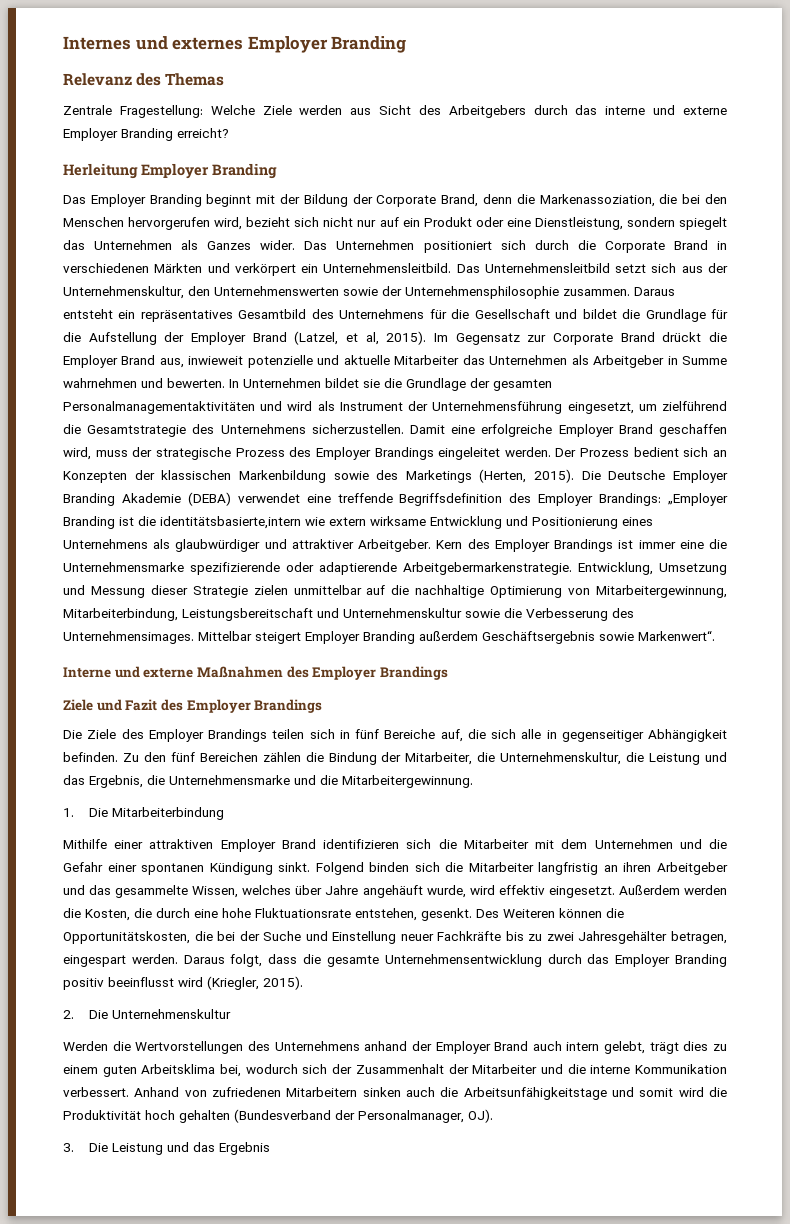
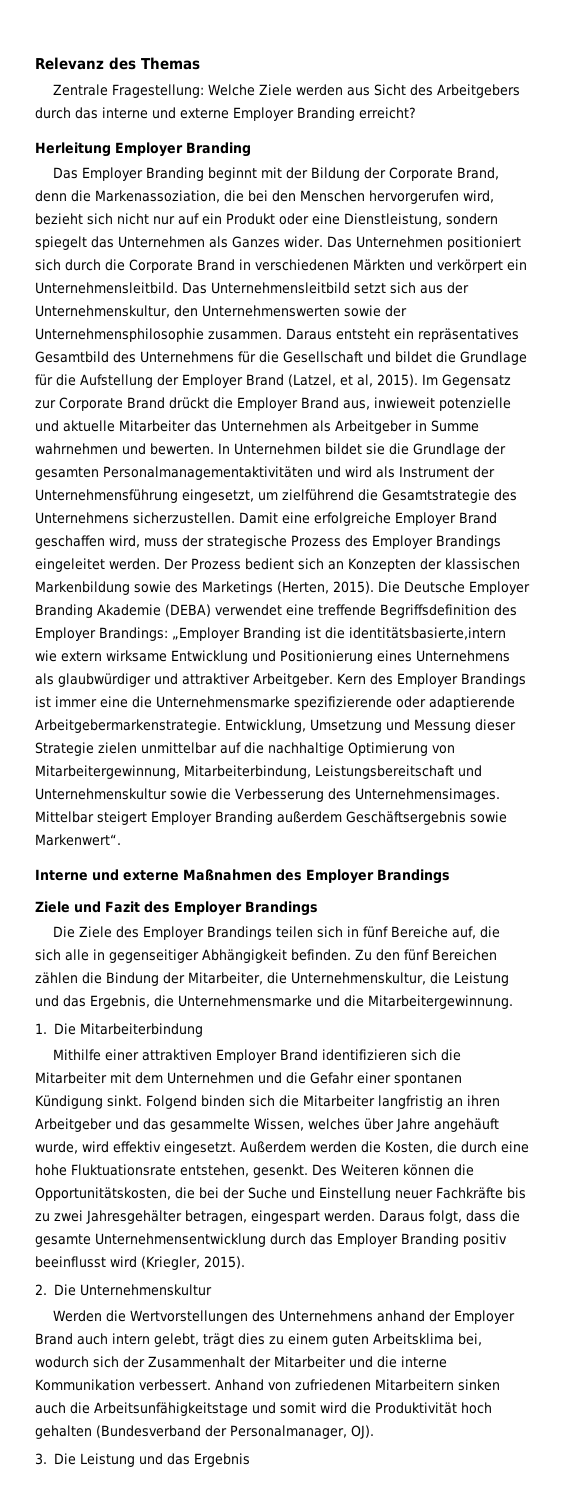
[63,36,407,53] Internes und externes Employer Branding // -> (35, 63) none

